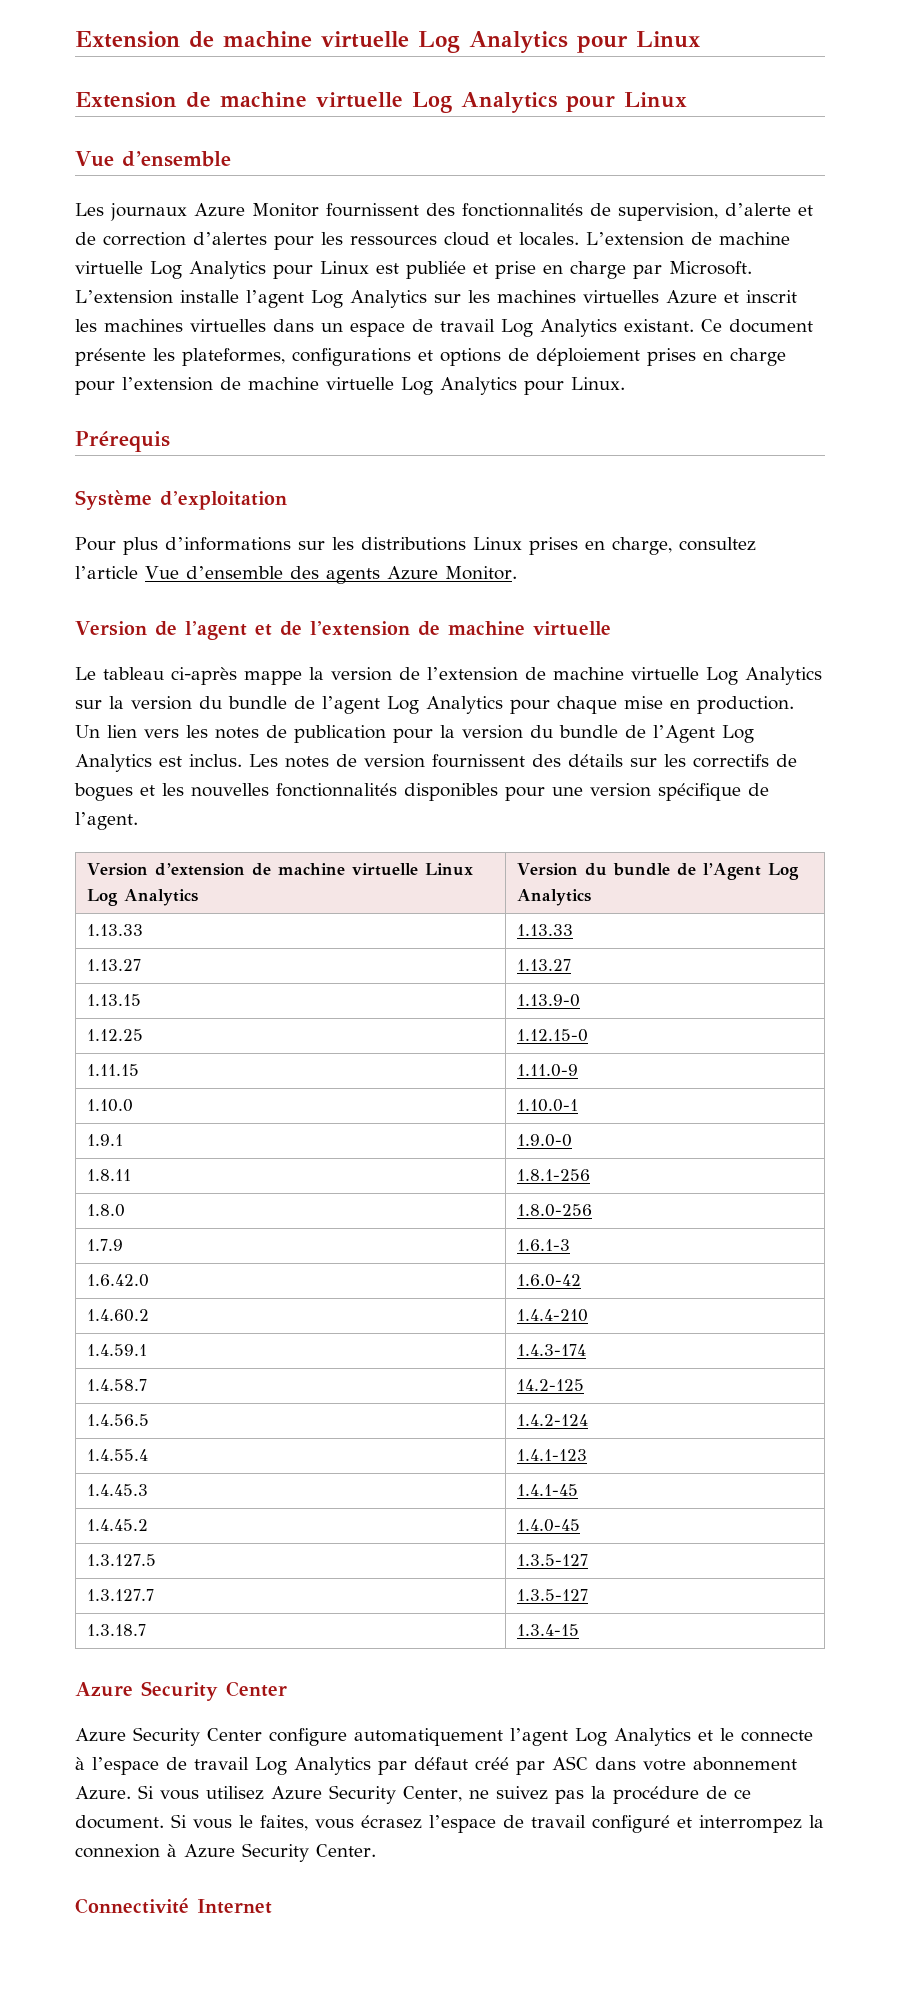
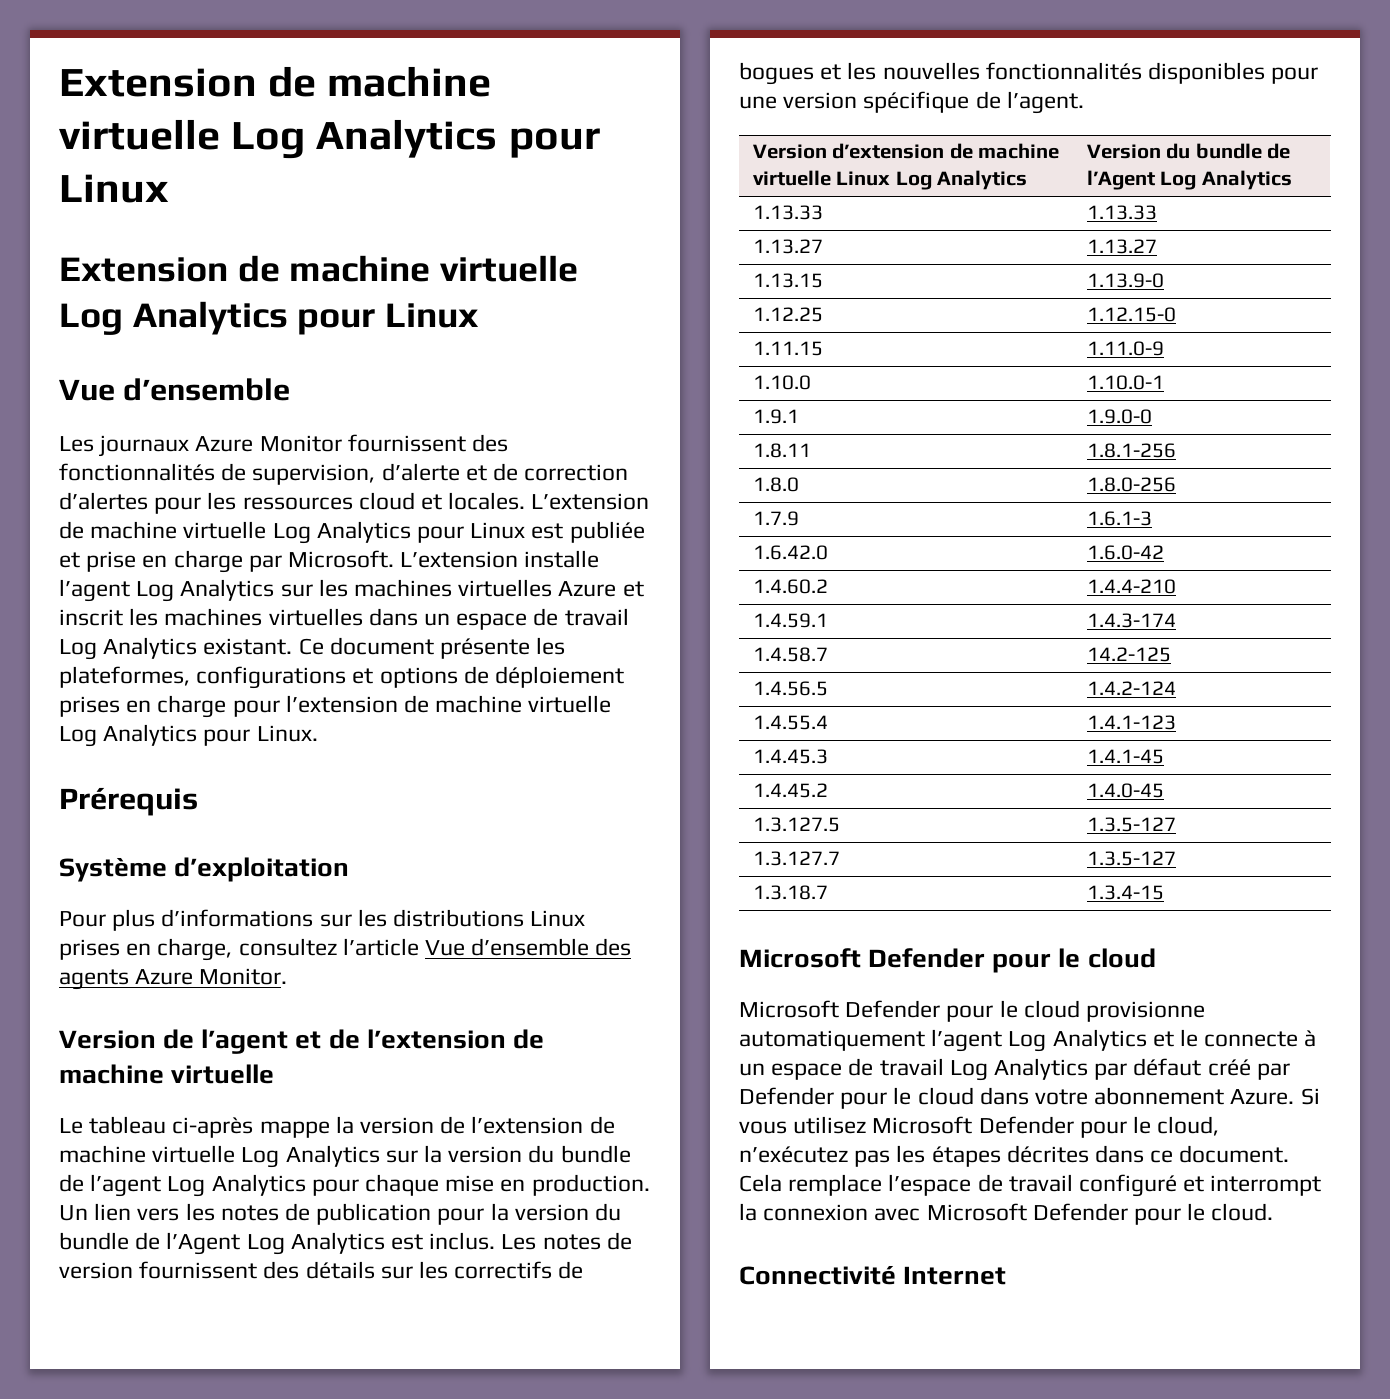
[75,1681,287,1701] [75,1727,347,1746] Azure Security Center // Azure Security Center configure -> [739,948,1156,973] [739,1000,1206,1022] Microsoft Defender pour le cloud // Microsoft Defender pour le cloud provisionne
[92,1757,159,1775] l’espace -> [739,1063,843,1080] un espace
[552,1756,588,1770] ASC -> [739,1087,974,1109] Defender pour le cloud
[271,1785,751,1804] [75,1814,422,1831] Azure Security Center, ne suivez pas la procédure de ce document. Si vous le faites, vous écrasez -> [872,1116,1220,1138] [739,1145,1290,1167] [739,1174,883,1196] Microsoft Defender pour le cloud, n’exécutez pas les étapes décrites dans ce document. Cela remplace
[699,1815,802,1833] interrompez -> [1210,1175,1322,1196] interrompt
[167,1843,376,1862] à Azure Security Center. -> [874,1203,1274,1225] avec Microsoft Defender pour le cloud.

